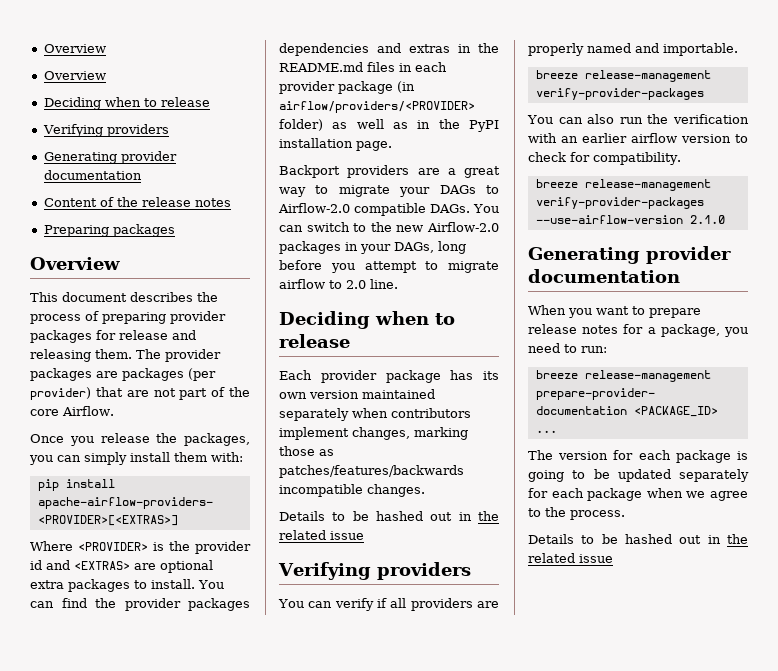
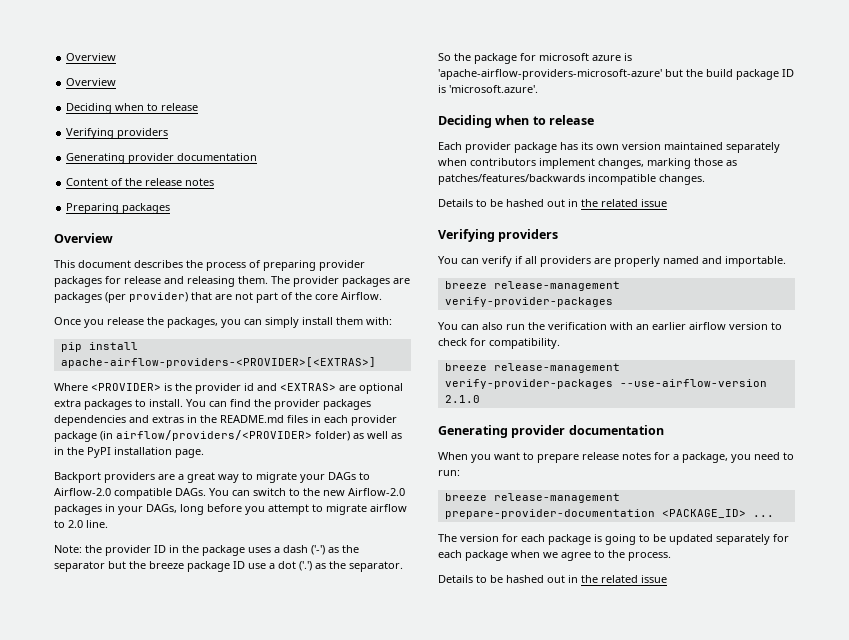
(398, 284) none -> [54,545,359,556] [54,561,403,572] [438,53,632,64] [438,69,794,80] [438,85,538,93] // Note: the provider ID in the package uses a dash ('-') as the separator but the breeze package ID use a dot ('.') as the separator. So the package for microsoft azure is 'apache-airflow-providers-microsoft-azure' but the build package ID is 'microsoft.azure'.

